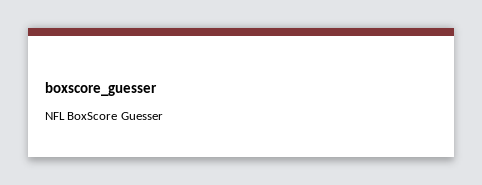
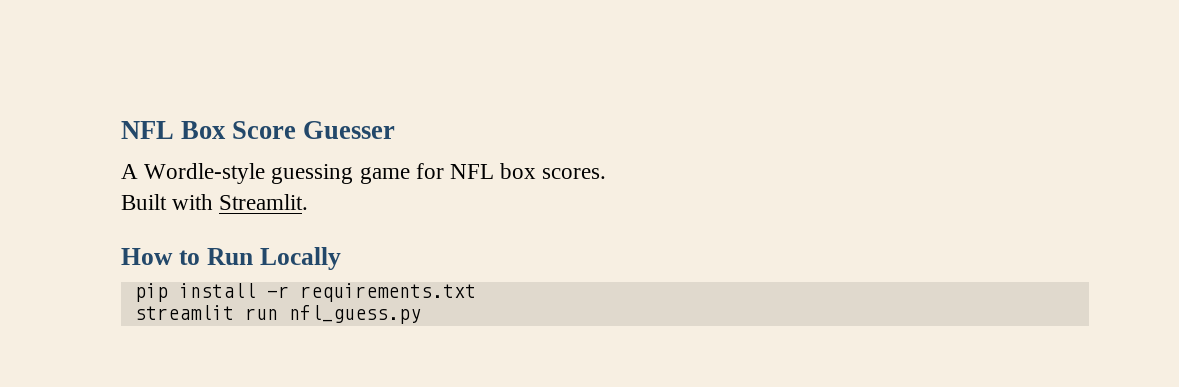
[45,82,157,96] [45,112,163,120] boxscore_guesser // NFL BoxScore Guesser -> [121,121,396,139] [121,163,607,184] [121,194,309,210] [121,247,341,270] [134,283,476,302] [134,305,421,324] NFL Box Score Guesser // A Wordle-style guessing game for NFL box scores. // Built with Streamlit. // How to Run Locally // pip install -r requirements.txt // streamlit run nfl_guess.py

